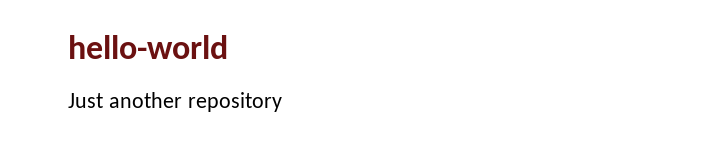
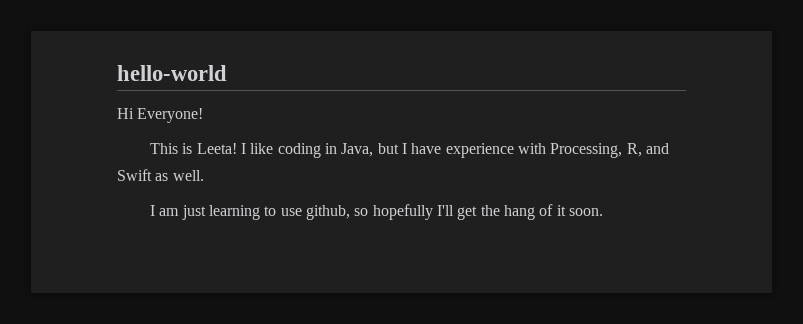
[68,92,282,112] Just another repository -> [117,108,204,123] [150,143,669,158] [117,169,204,181] [150,204,603,220] Hi Everyone! // This is Leeta! I like coding in Java, but I have experience with Processing, R, and Swift as well. // I am just learning to use github, so hopefully I'll get the hang of it soon.

